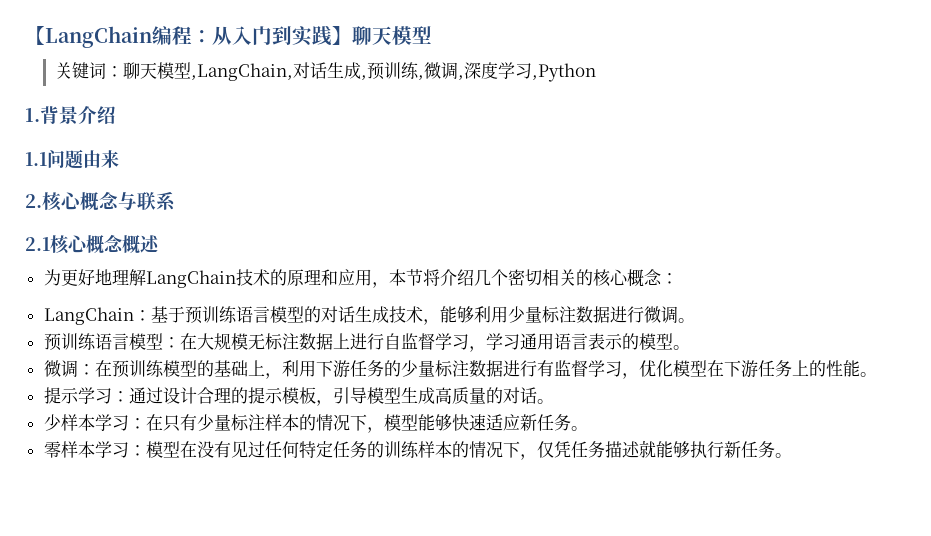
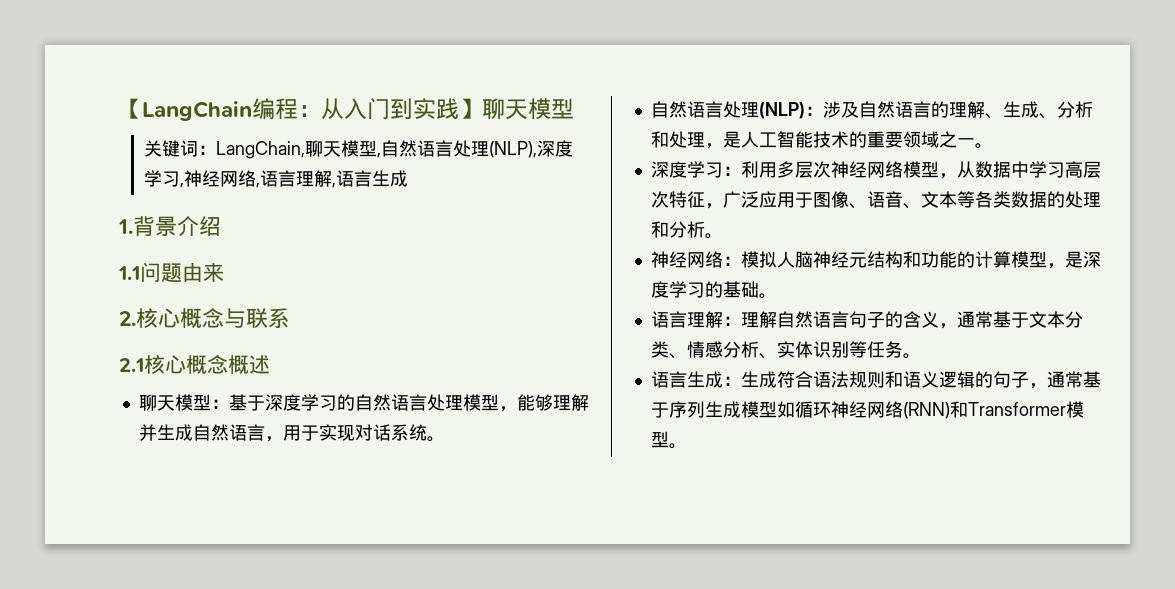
[123,62,597,82] 聊天模型,LangChain,对话生成,预训练,微调,深度学习,Python -> [215,140,573,159] [143,170,408,188] LangChain,聊天模型,自然语言处理(NLP),深度学习,神经网络,语言理解,语言生成
[43,269,678,288] [43,306,695,325] [43,333,690,352] [43,360,877,379] [43,387,554,406] [43,414,588,433] [43,440,775,460] 为更好地理解LangChain技术的原理和应用，本节将介绍几个密切相关的核心概念： // LangChain：基于预训练语言模型的对话生成技术，能够利用少量标注数据进行微调。 // 预训练语言模型：在大规模无标注数据上进行自监督学习，学习通用语言表示的模型。 // 微调：在预训练模型的基础上，利用下游任务的少量标注数据进行有监督学习，优化模型在下游任务上的性能。 // 提示学习：通过设计合理的提示模板，引导模型生成高质量的对话。 // 少样本学习：在只有少量标注样本的情况下，模型能够快速适应新任务。 // 零样本学习：模型在没有见过任何特定任务的训练样本的情况下，仅凭任务描述就能够执行新任务 -> [138,394,589,412] [138,424,445,442] [650,101,1093,119] [650,131,993,149] [650,161,1101,179] [650,191,1101,209] [650,221,723,239] [650,251,1101,269] [650,281,777,299] [650,311,1083,329] [650,341,921,359] [650,371,1101,389] [650,401,1084,419] [650,431,669,448] 聊天模型：基于深度学习的自然语言处理模型，能够理解并生成自然语言，用于实现对话系统。 // 自然语言处理(NLP)：涉及自然语言的理解、生成、分析和处理，是人工智能技术的重要领域之一。 // 深度学习：利用多层次神经网络模型，从数据中学习高层次特征，广泛应用于图像、语音、文本等各类数据的处理和分析。 // 神经网络：模拟人脑神经元结构和功能的计算模型，是深度学习的基础。 // 语言理解：理解自然语言句子的含义，通常基于文本分类、情感分析、实体识别等任务。 // 语言生成：生成符合语法规则和语义逻辑的句子，通常基于序列生成模型如循环神经网络(RNN)和Transformer模型

